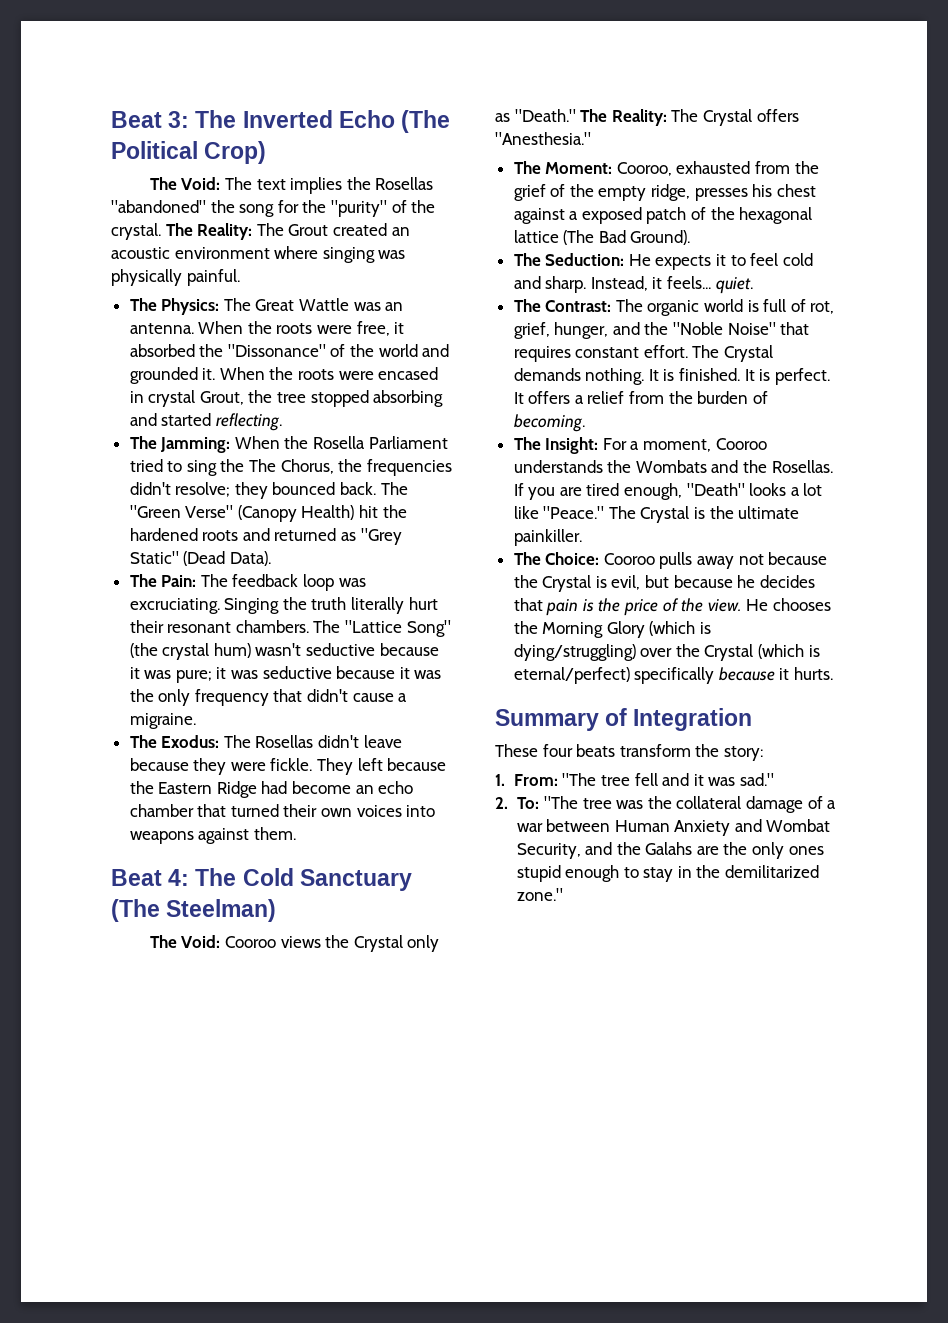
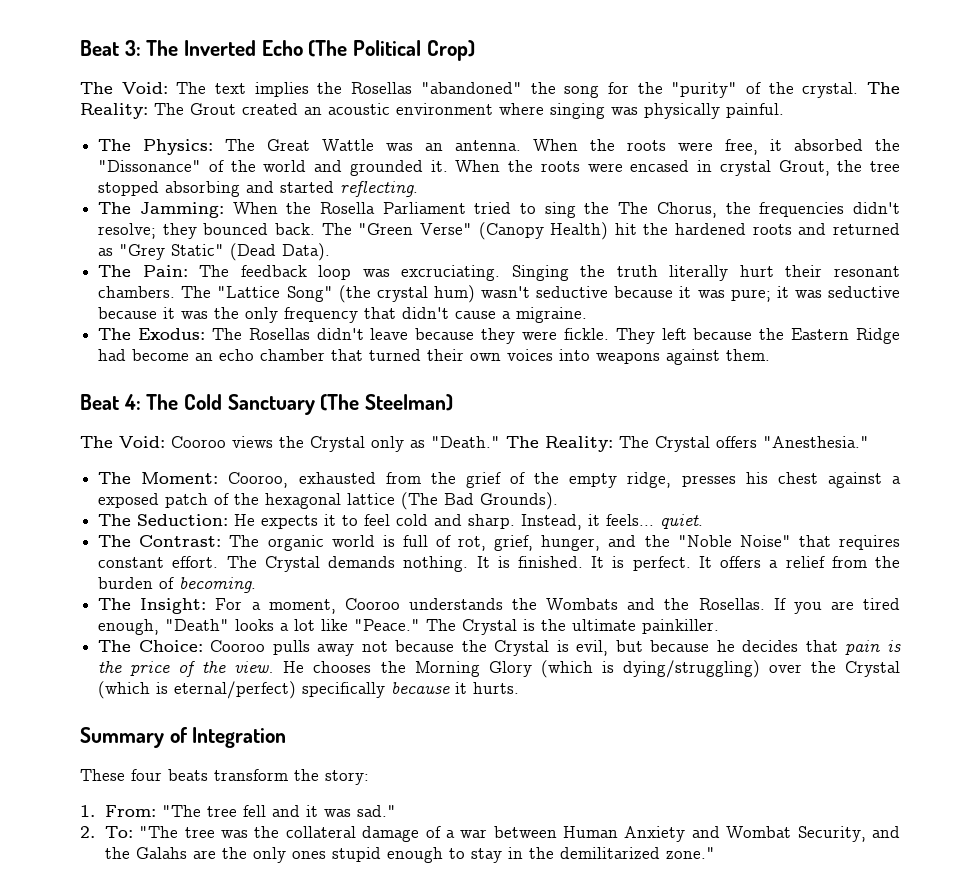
[630,230,691,245] Ground). -> [480,492,559,510] Grounds).

